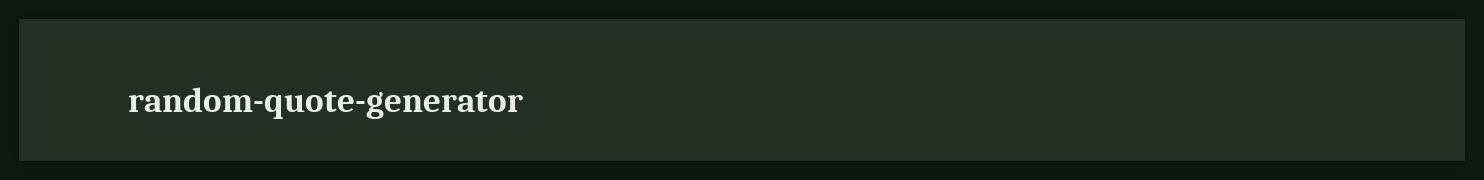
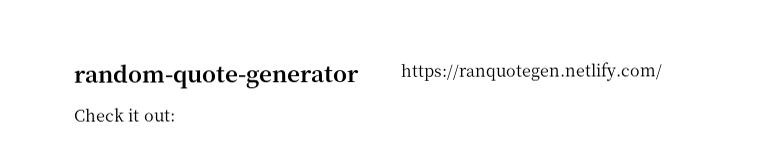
(523, 103) none -> [74,107,176,122] [400,62,663,82] // Check it out: https://ranquotegen.netlify.com/

